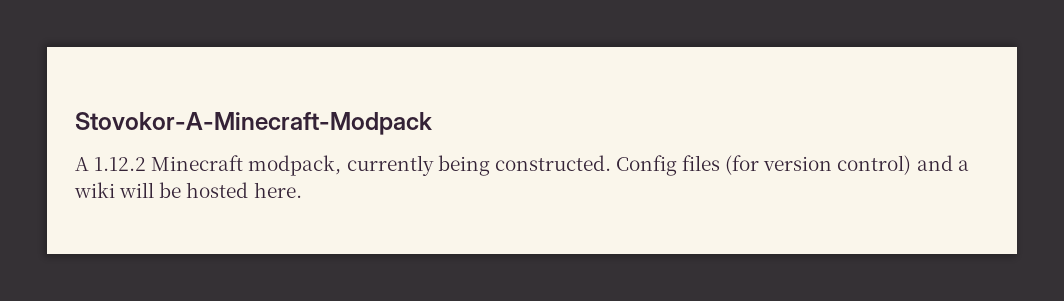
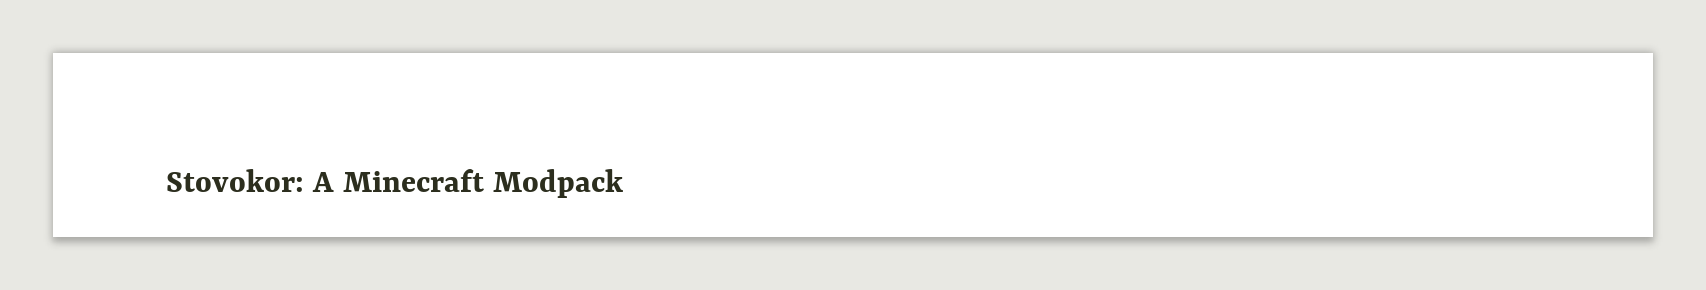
[75,112,432,135] [75,155,969,176] [74,182,302,198] Stovokor-A-Minecraft-Modpack // A 1.12.2 Minecraft modpack, currently being constructed. Config files (for version control) and a wiki will be hosted here. -> [166,169,623,198] Stovokor: A Minecraft Modpack

